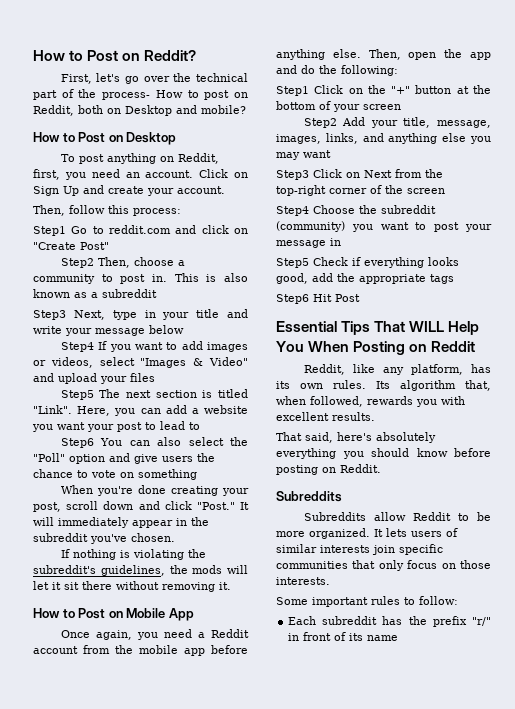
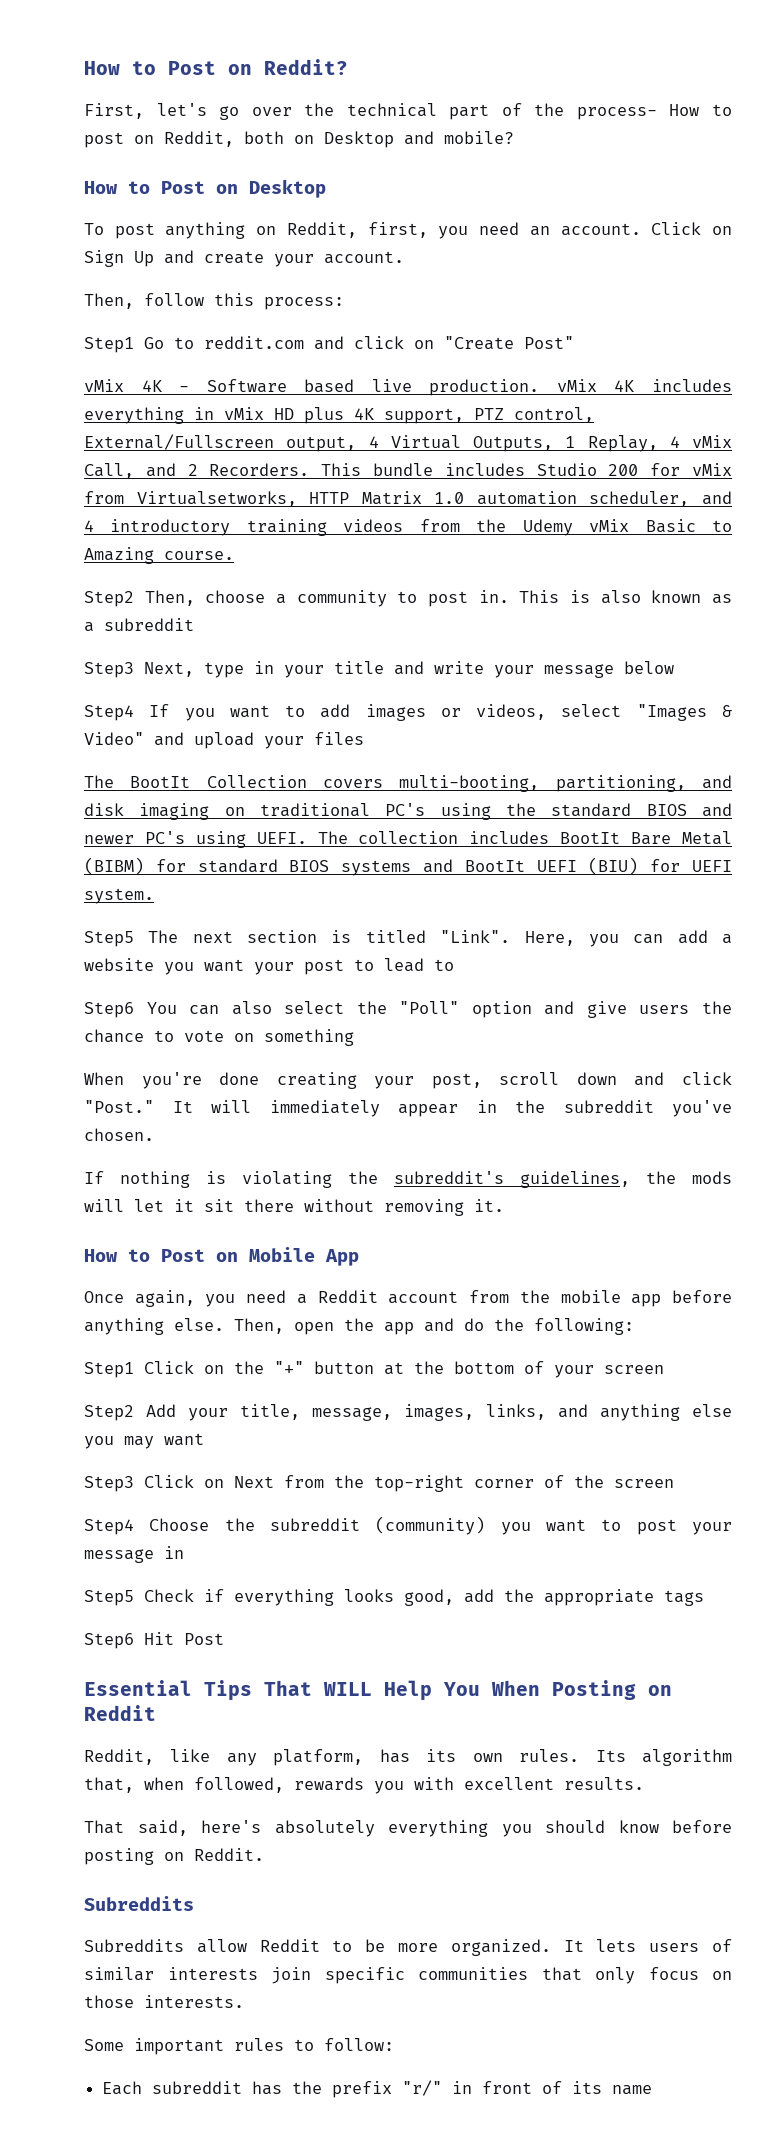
(109, 246) none -> [84,379,732,396] [84,407,594,424] [84,434,732,452] [84,463,732,479] [84,491,732,507] [84,519,733,536] [84,547,234,564] // vMix 4K - Software based live production. vMix 4K includes everything in vMix HD plus 4K support, PTZ control, External/Fullscreen output, 4 Virtual Outputs, 1 Replay, 4 vMix Call, and 2 Recorders. This bundle includes Studio 200 for vMix from Virtualsetworks, HTTP Matrix 1.0 automation scheduler, and 4 introductory training videos from the Udemy vMix Basic to Amazing course.
(155, 377) none -> [84,775,732,792] [84,803,732,820] [84,831,733,848] [84,857,732,876] [84,888,154,904] // The BootIt Collection covers multi-booting, partitioning, and disk imaging on traditional PC's using the standard BIOS and newer PC's using UEFI. The collection includes BootIt Bare Metal (BIBM) for standard BIOS systems and BootIt UEFI (BIU) for UEFI system.

